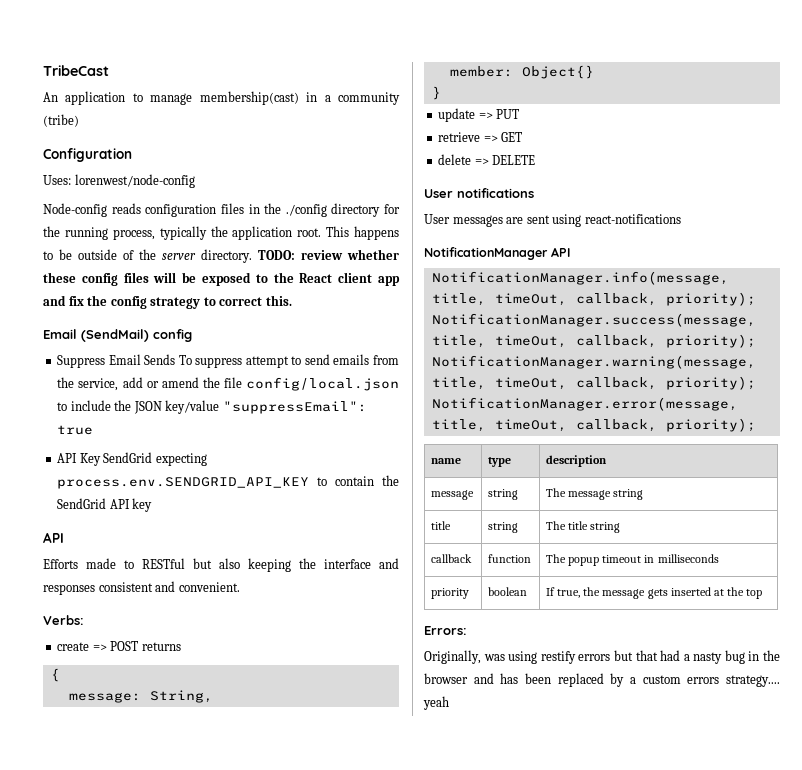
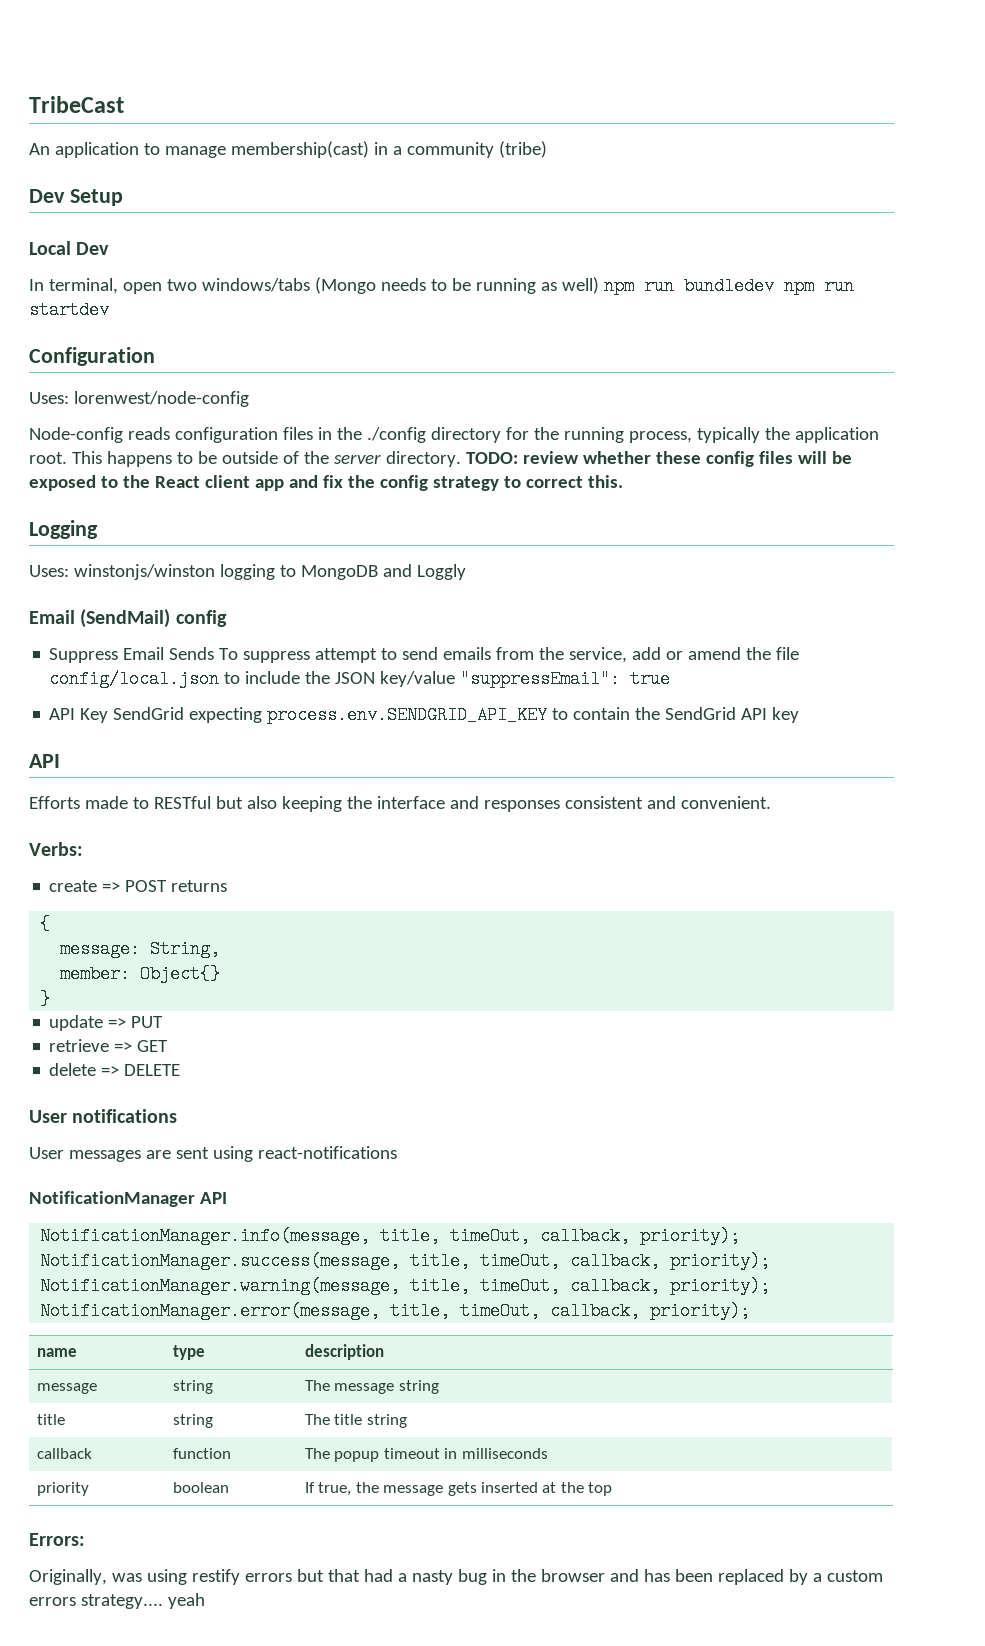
(79, 120) none -> [29,189,123,206] [29,241,110,255] [29,277,854,295] [29,301,109,319] // Dev Setup // Local Dev // In terminal, open two windows/tabs (Mongo needs to be running as well) npm run bundledev npm run startdev
(292, 300) none -> [29,520,98,539] [29,564,466,580] // Logging // Uses: winstonjs/winston logging to MongoDB and Loggly

